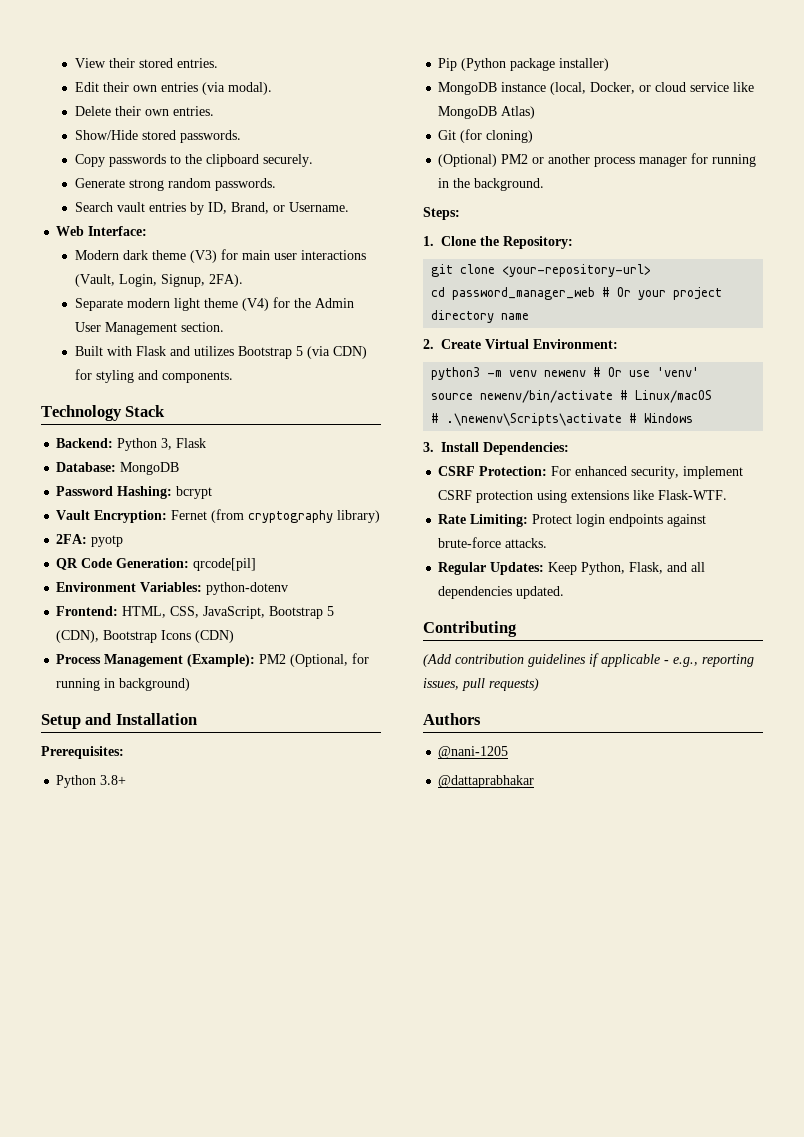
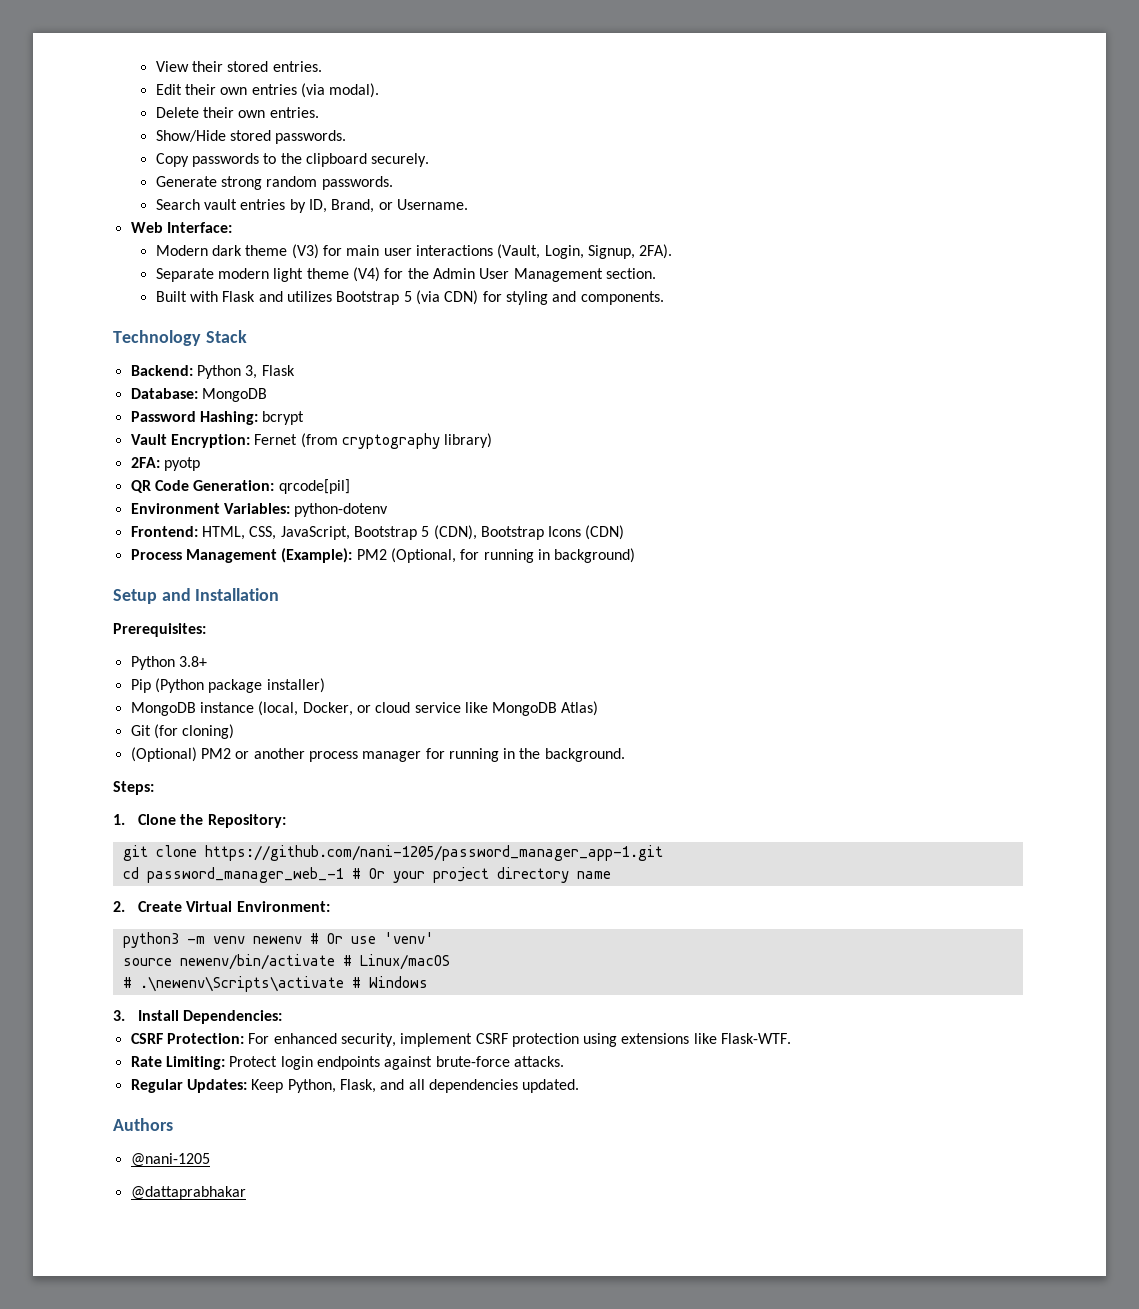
[502,264,652,277] <your-repository-url> -> [204,845,663,861] https://github.com/nani-1205/password_manager_app-1.git
[452,287,596,300] password_manager_web -> [146,867,344,883] password_manager_web_-1
[423,621,517,637] [423,653,754,667] [423,678,539,691] // Contributing // (Add contribution guidelines if applicable - e.g., reporting issues, pull requests) -> (580, 1086) none

